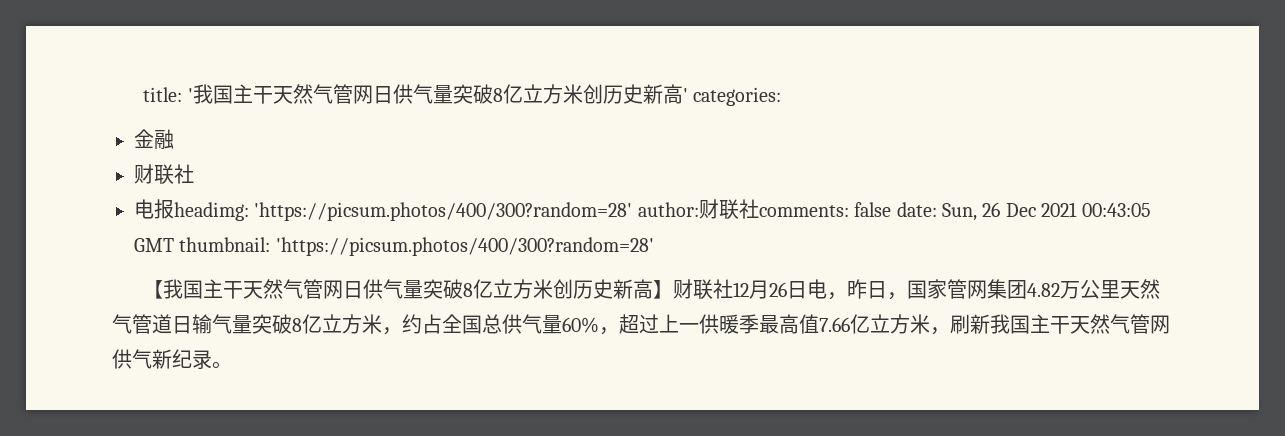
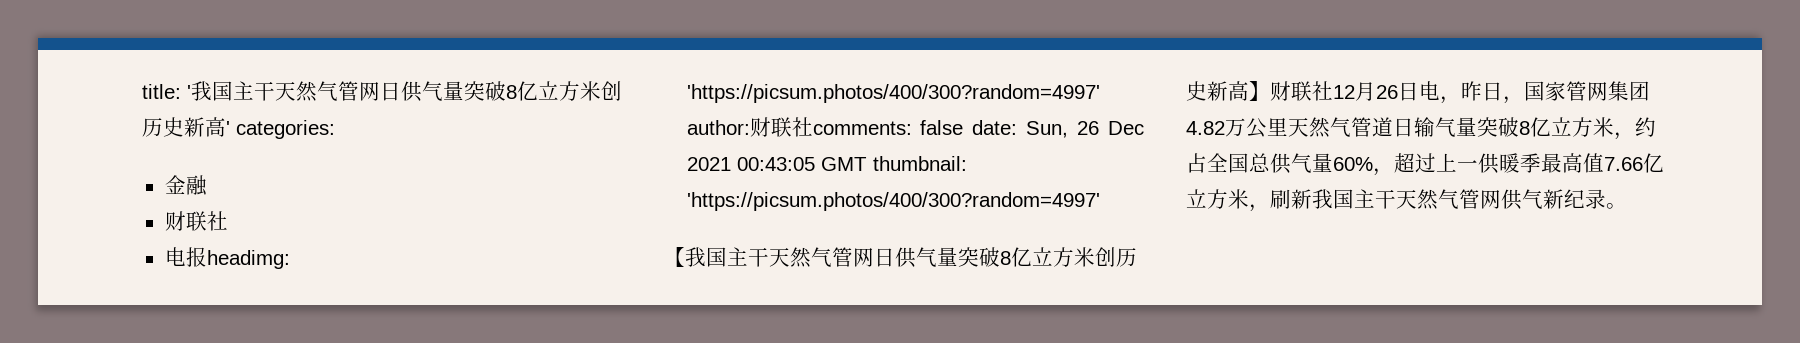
[254,202,633,221] 'https://picsum.photos/400/300?random=28' -> [686,84,1100,103] 'https://picsum.photos/400/300?random=4997'
[275,237,654,256] 'https://picsum.photos/400/300?random=28' -> [686,192,1100,211] 'https://picsum.photos/400/300?random=4997'

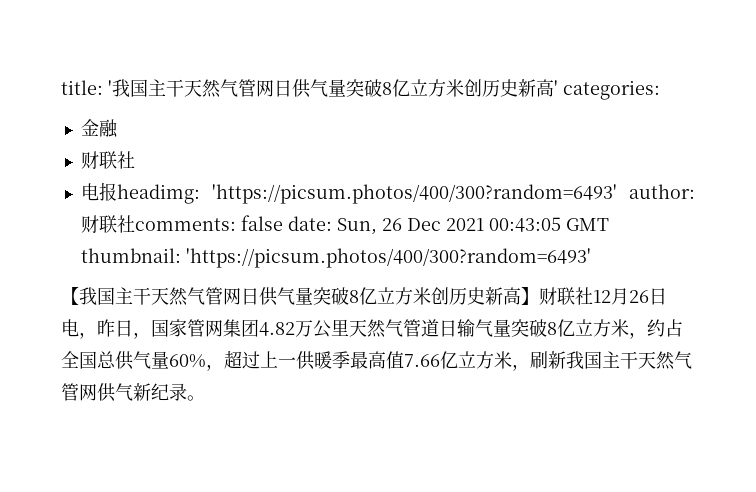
[686,84,1100,103] 'https://picsum.photos/400/300?random=4997' -> [211,184,617,204] 'https://picsum.photos/400/300?random=6493'
[686,192,1100,211] 'https://picsum.photos/400/300?random=4997' -> [185,248,591,268] 'https://picsum.photos/400/300?random=6493'

